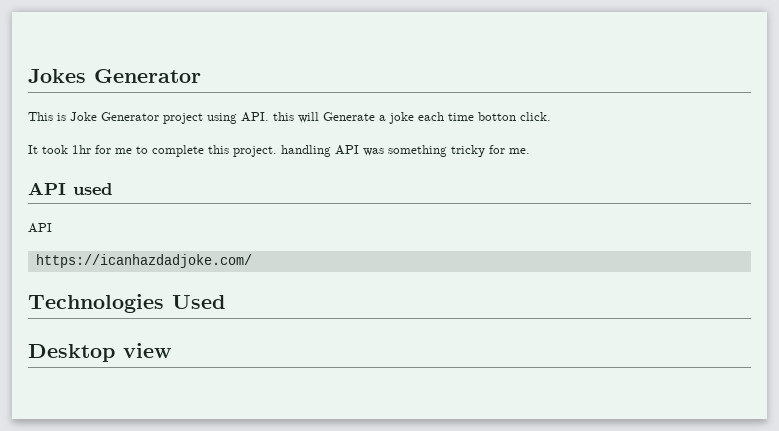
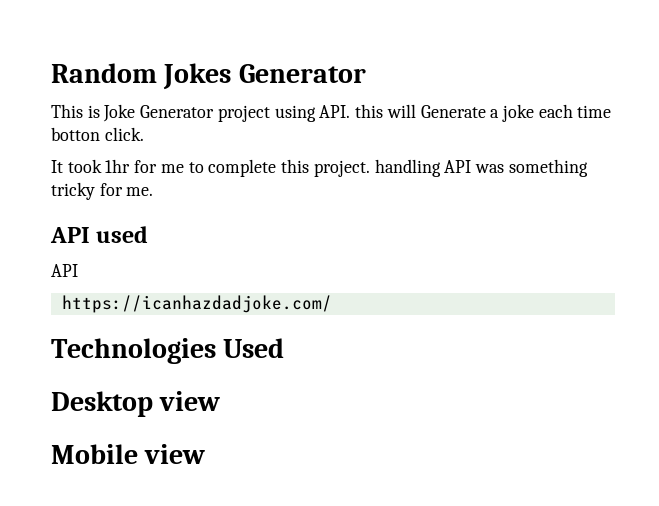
(28, 76) none -> [51,63,157,83] Random
(171, 350) none -> [51,444,206,464] // Mobile view

